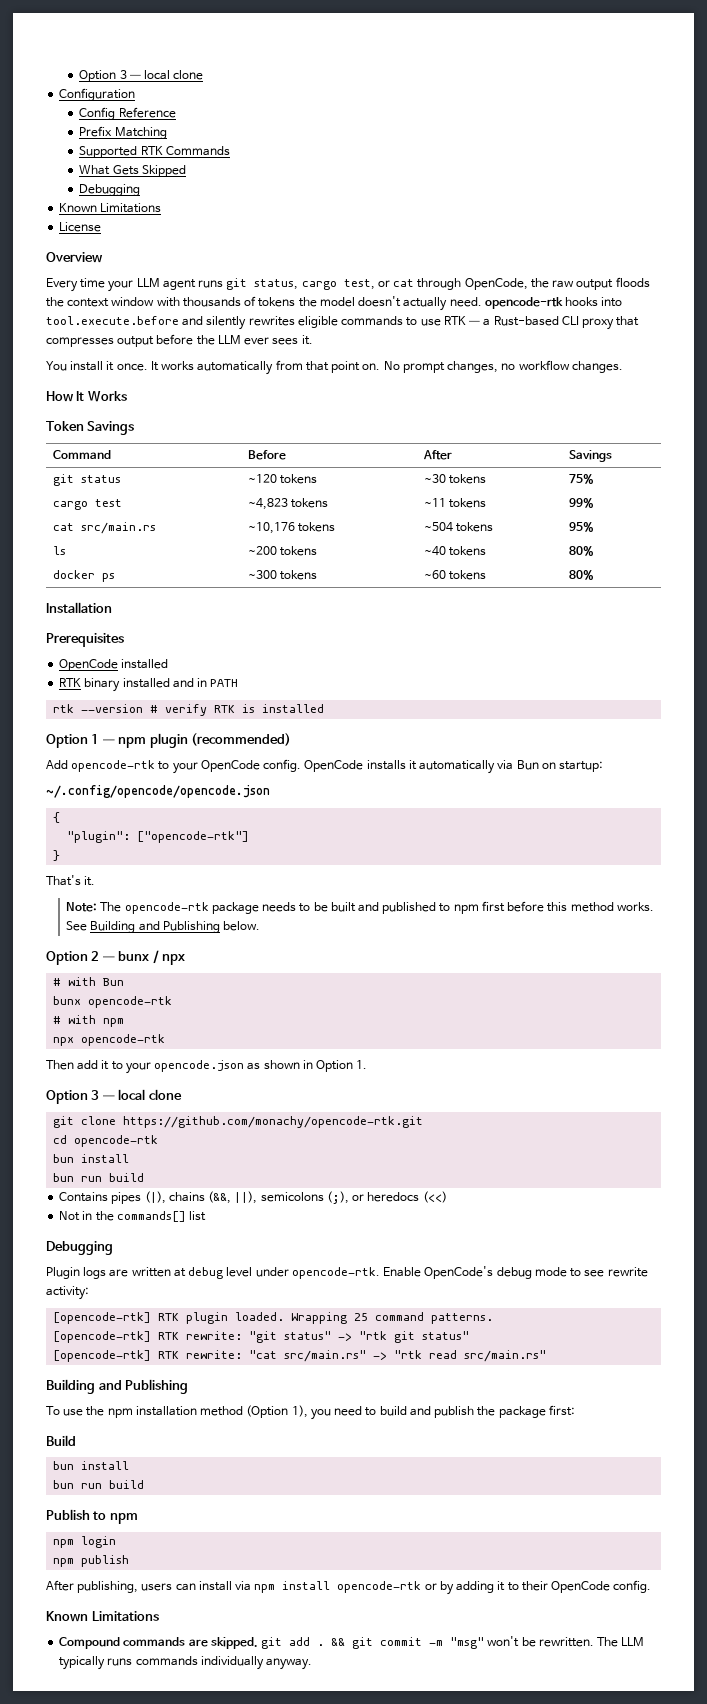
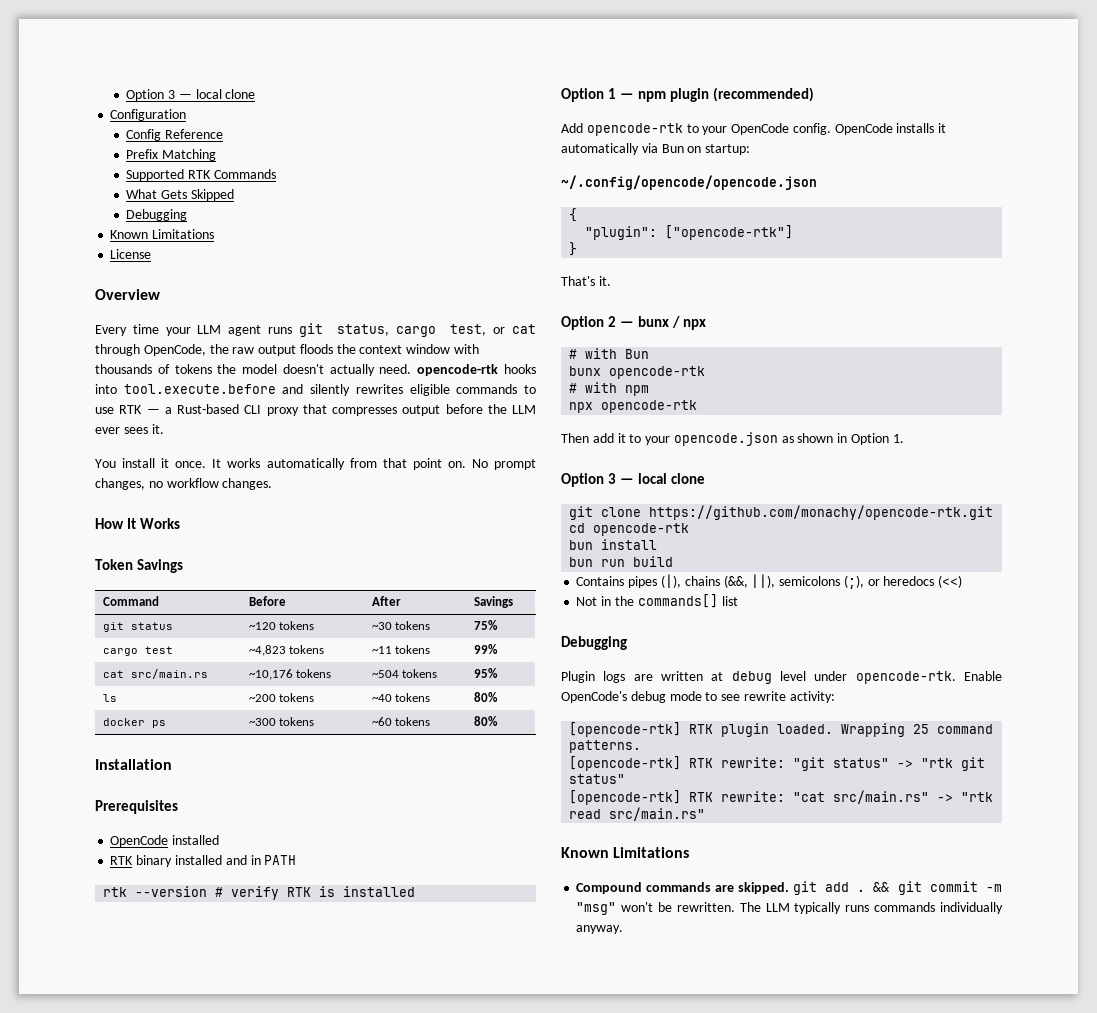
[66,901,654,914] [66,921,261,933] // Note: The opencode-rtk package needs to be built and published to npm first before this method works. See Building and Publishing below. -> (611, 281) none
[46,1379,189,1394] [46,1405,575,1420] [46,1435,76,1446] [53,1461,130,1470] [53,1480,145,1489] [46,1509,138,1524] [53,1536,117,1548] [53,1555,130,1567] [46,1580,652,1595] // Building and Publishing // To use the npm installation method (Option 1), you need to build and publish the package first: // Build // bun install // bun run build // Publish to npm // npm login // npm publish // After publishing, users can install via npm install opencode-rtk or by adding it to their OpenCode config. -> (706, 814) none

